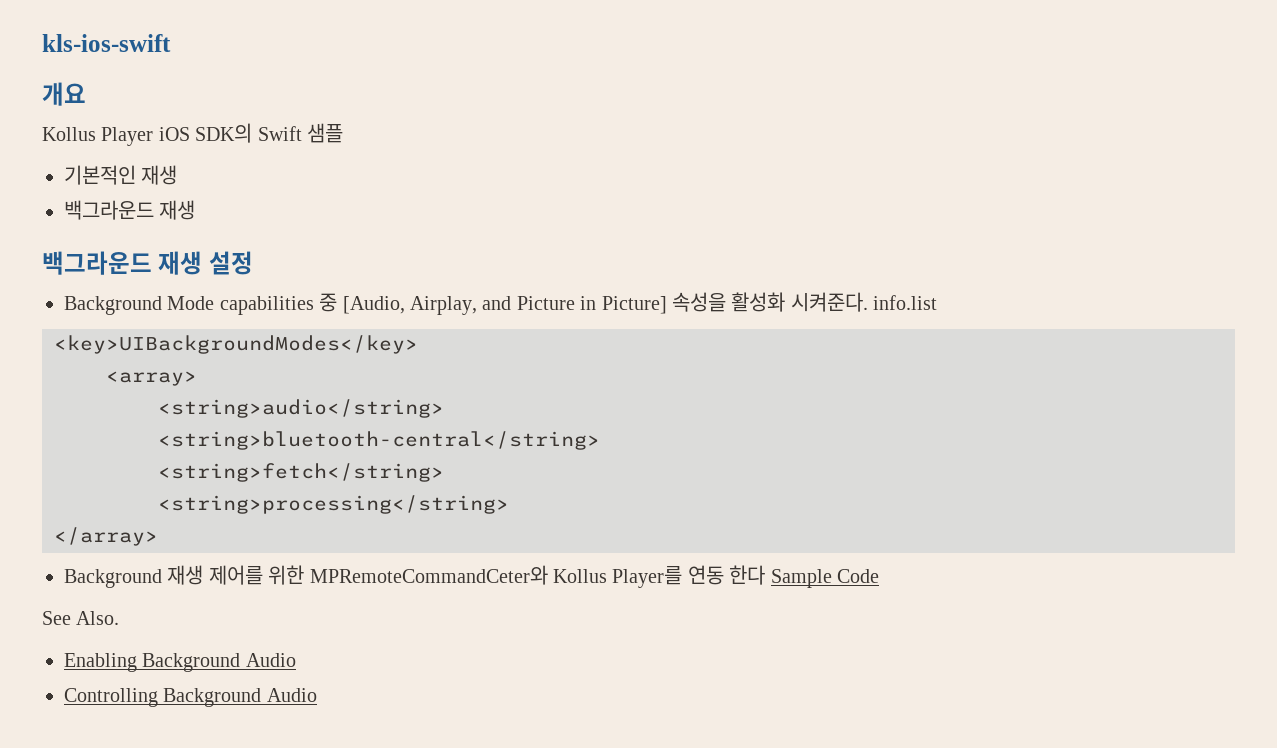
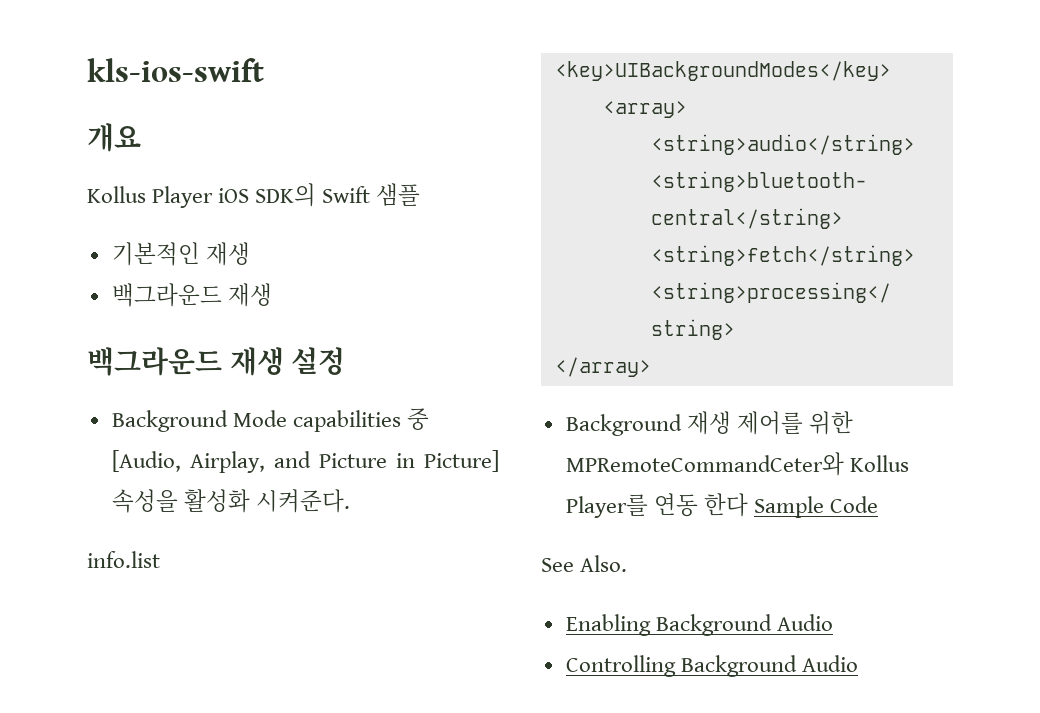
(868, 302) none -> (350, 501) //

